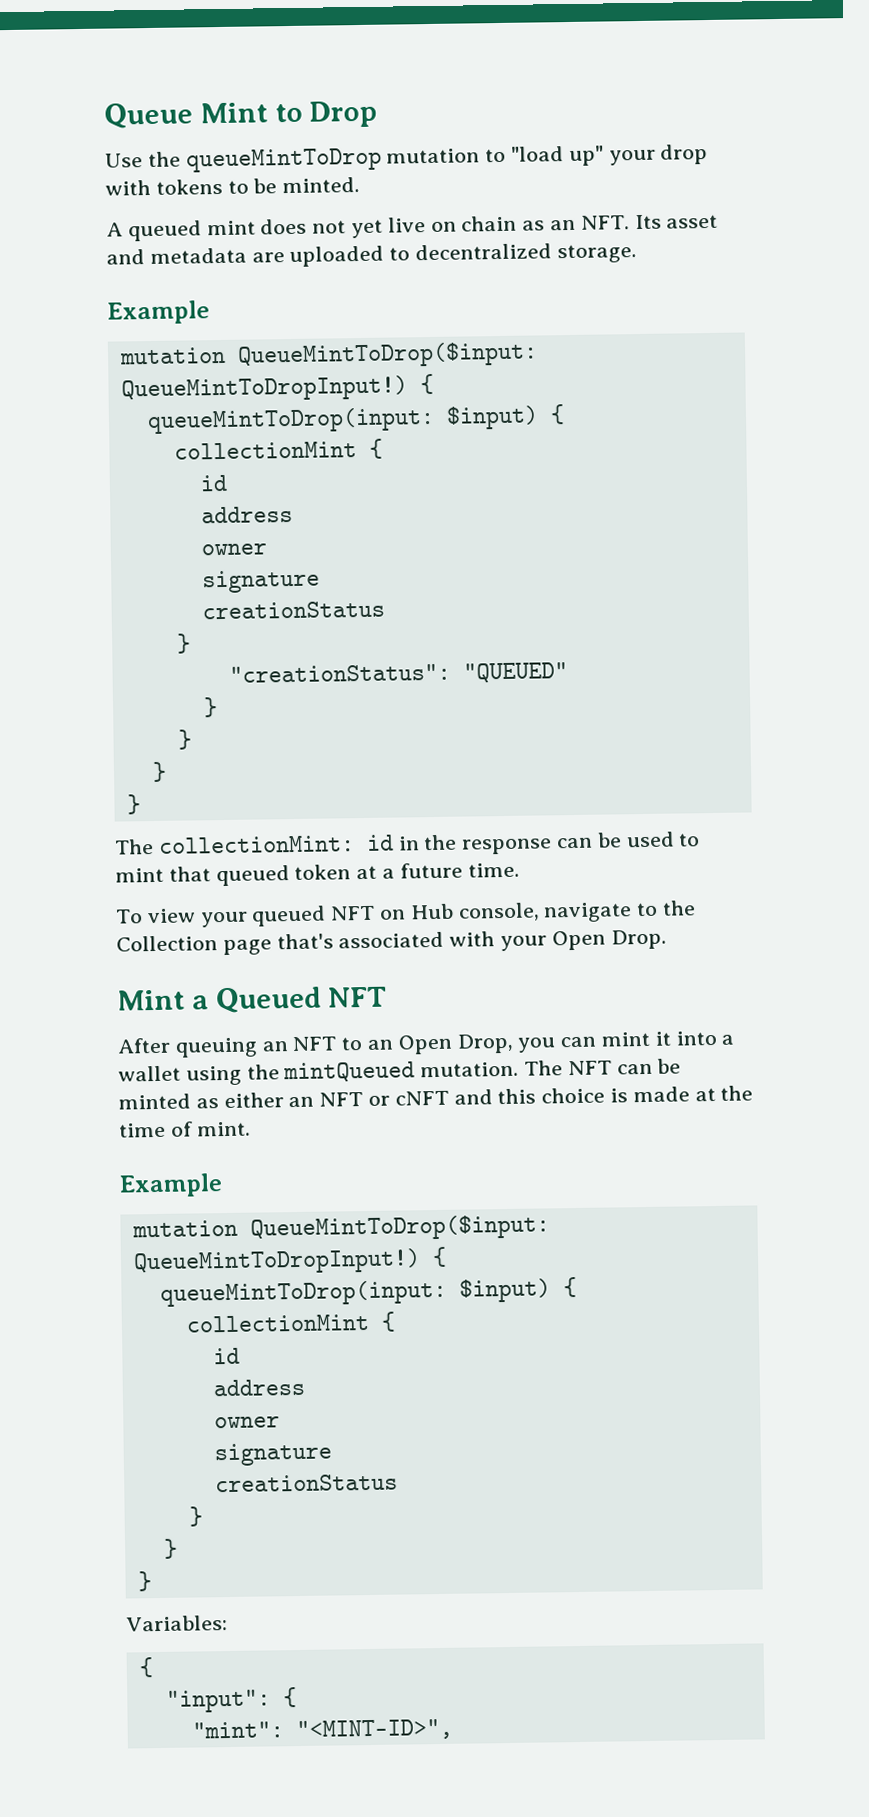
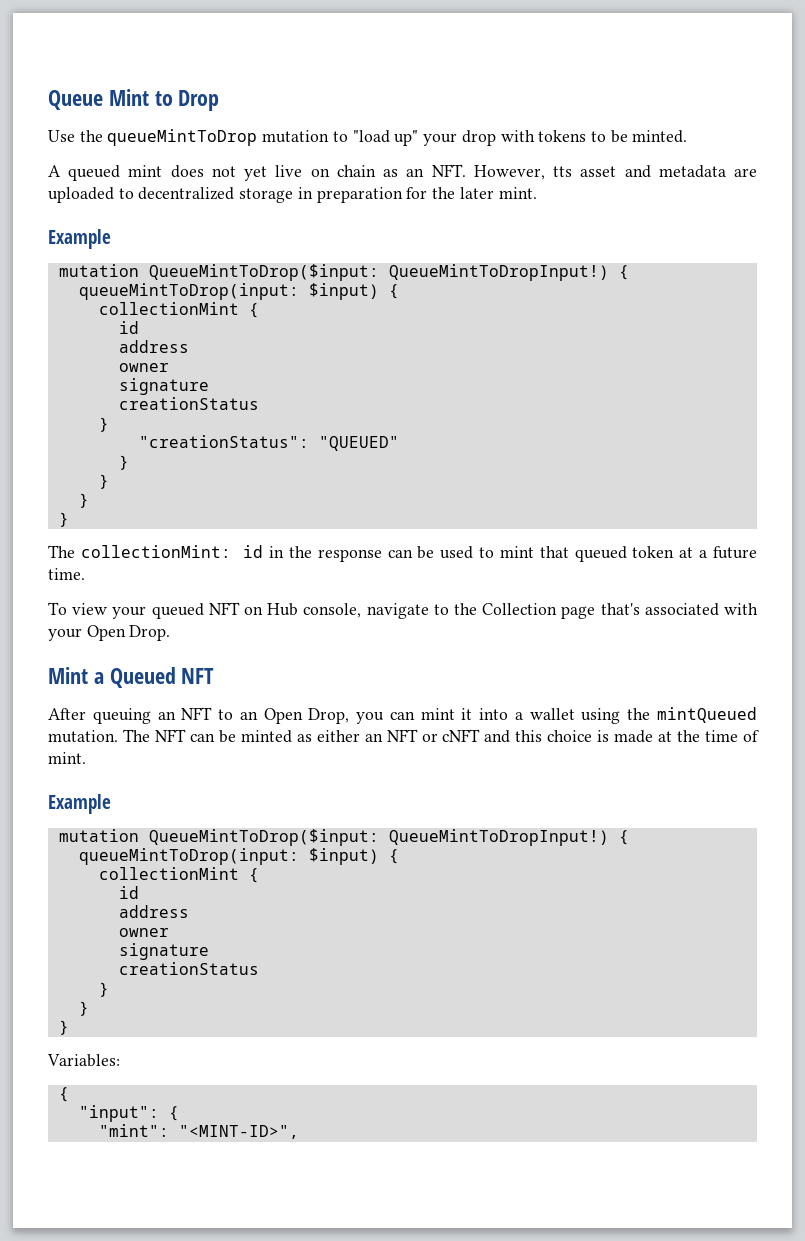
[634,214,662,230] Its -> [473,165,573,180] However, tts
[556,244,637,264] storage. -> [239,187,537,203] storage in preparation for the later mint.

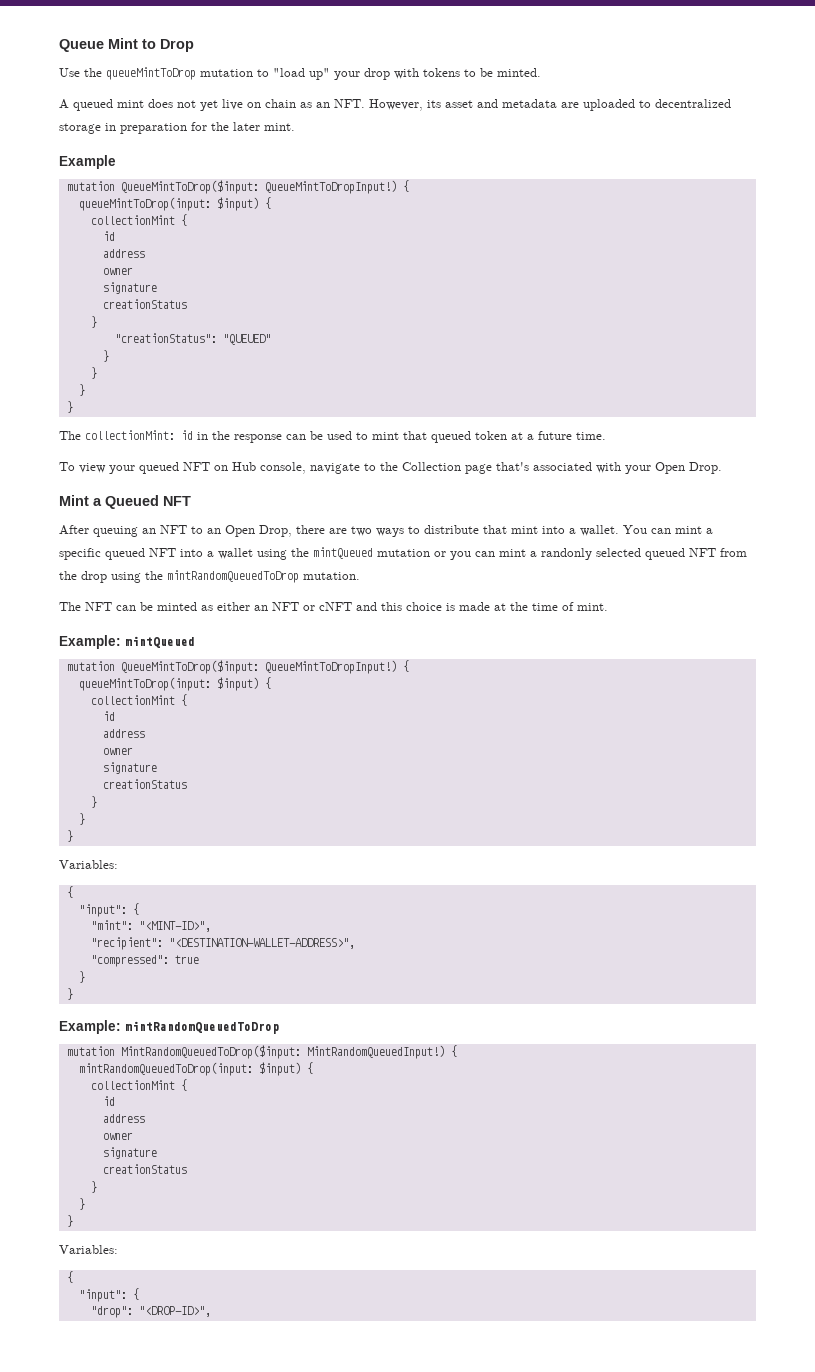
[553,166,573,177] tts -> [427,100,441,108] its
[356,708,473,724] you can mint it -> [296,525,713,537] [59,548,176,560] there are two ways to distribute that mint into a wallet. You can mint a specific queued NFT
(757, 715) none -> [377,548,747,560] [59,570,299,583] mutation or you can mint a randonly selected queued NFT from the drop using the mintRandomQueuedToDrop
(118, 736) none -> (360, 576) //
[48,794,111,814] Example -> [59,635,195,649] Example: mintQueued
(299, 1132) none -> [90,937,355,950] [90,955,199,967] [78,971,85,983] [66,988,73,1000] [59,1020,279,1034] [66,1045,457,1059] [78,1062,313,1076] [90,1079,187,1091] [102,1096,115,1106] [102,1114,145,1123] [102,1132,133,1140] [102,1147,157,1159] [102,1164,187,1174] [90,1181,97,1193] [78,1198,85,1210] [66,1215,73,1227] [59,1245,118,1254] [66,1271,73,1283] [78,1288,139,1302] [90,1306,211,1318] // "recipient": "<DESTINATION-WALLET-ADDRESS>", // "compressed": true // } // } // Example: mintRandomQueuedToDrop // mutation MintRandomQueuedToDrop($input: MintRandomQueuedInput!) { // mintRandomQueuedToDrop(input: $input) { // collectionMint { // id // address // owner // signature // creationStatus // } // } // } // Variables: // { // "input": { // "drop": "<DROP-ID>",

